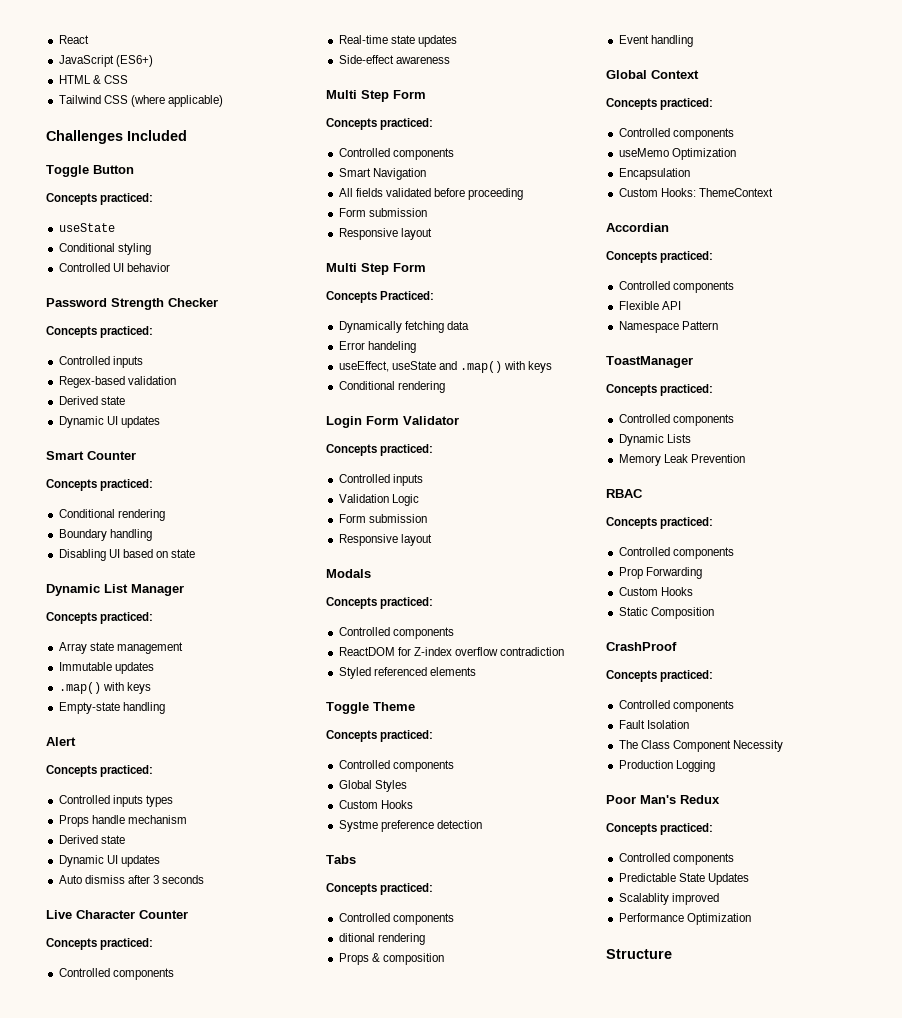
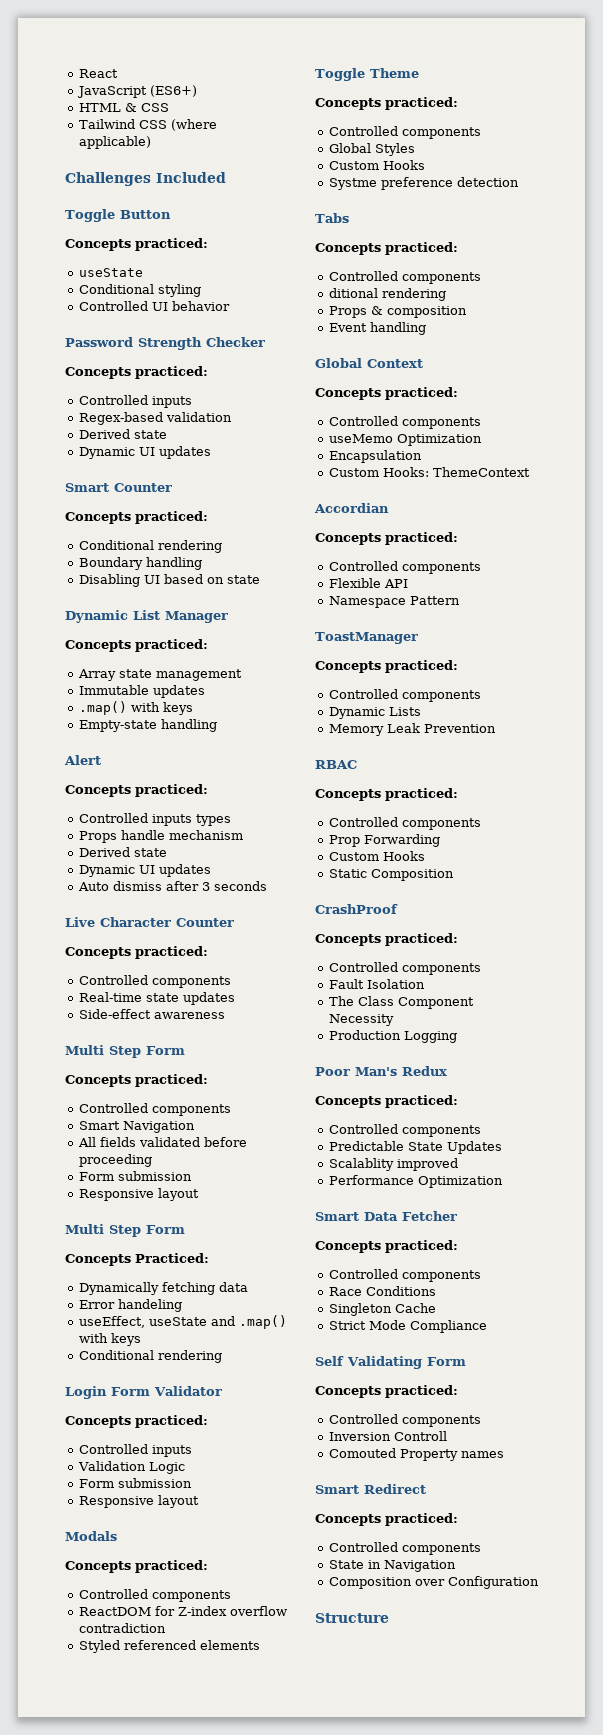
(751, 919) none -> [315,1211,457,1221] [315,1240,458,1253] [328,1269,481,1282] [328,1286,436,1296] [328,1303,436,1316] [328,1320,487,1333] [315,1356,466,1369] [315,1385,458,1398] [328,1414,481,1427] [328,1431,447,1441] [328,1448,504,1461] [315,1484,426,1494] [315,1513,458,1526] [328,1542,481,1555] [328,1560,456,1572] [328,1576,539,1589] // Smart Data Fetcher // Concepts practiced: // Controlled components // Race Conditions // Singleton Cache // Strict Mode Compliance // Self Validating Form // Concepts practiced: // Controlled components // Inversion Controll // Comouted Property names // Smart Redirect // Concepts practiced: // Controlled components // State in Navigation // Composition over Configuration

